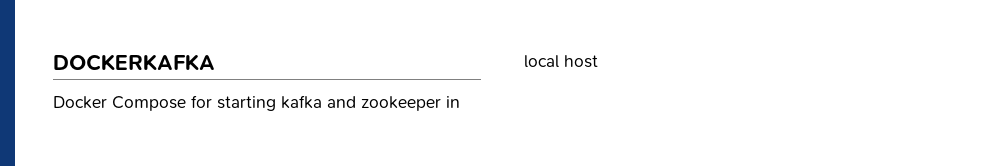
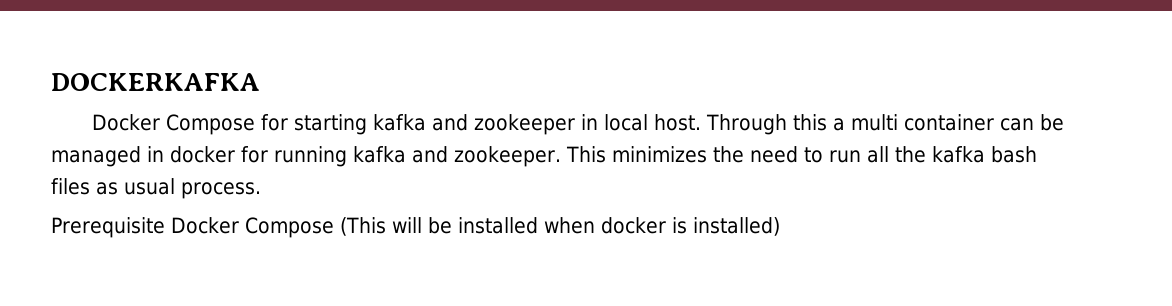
[564,55,598,68] host -> [654,114,1065,135] [51,146,1037,167] [51,178,261,199] [51,217,780,238] host. Through this a multi container can be managed in docker for running kafka and zookeeper. This minimizes the need to run all the kafka bash files as usual process. // Prerequisite Docker Compose (This will be installed when docker is installed)

